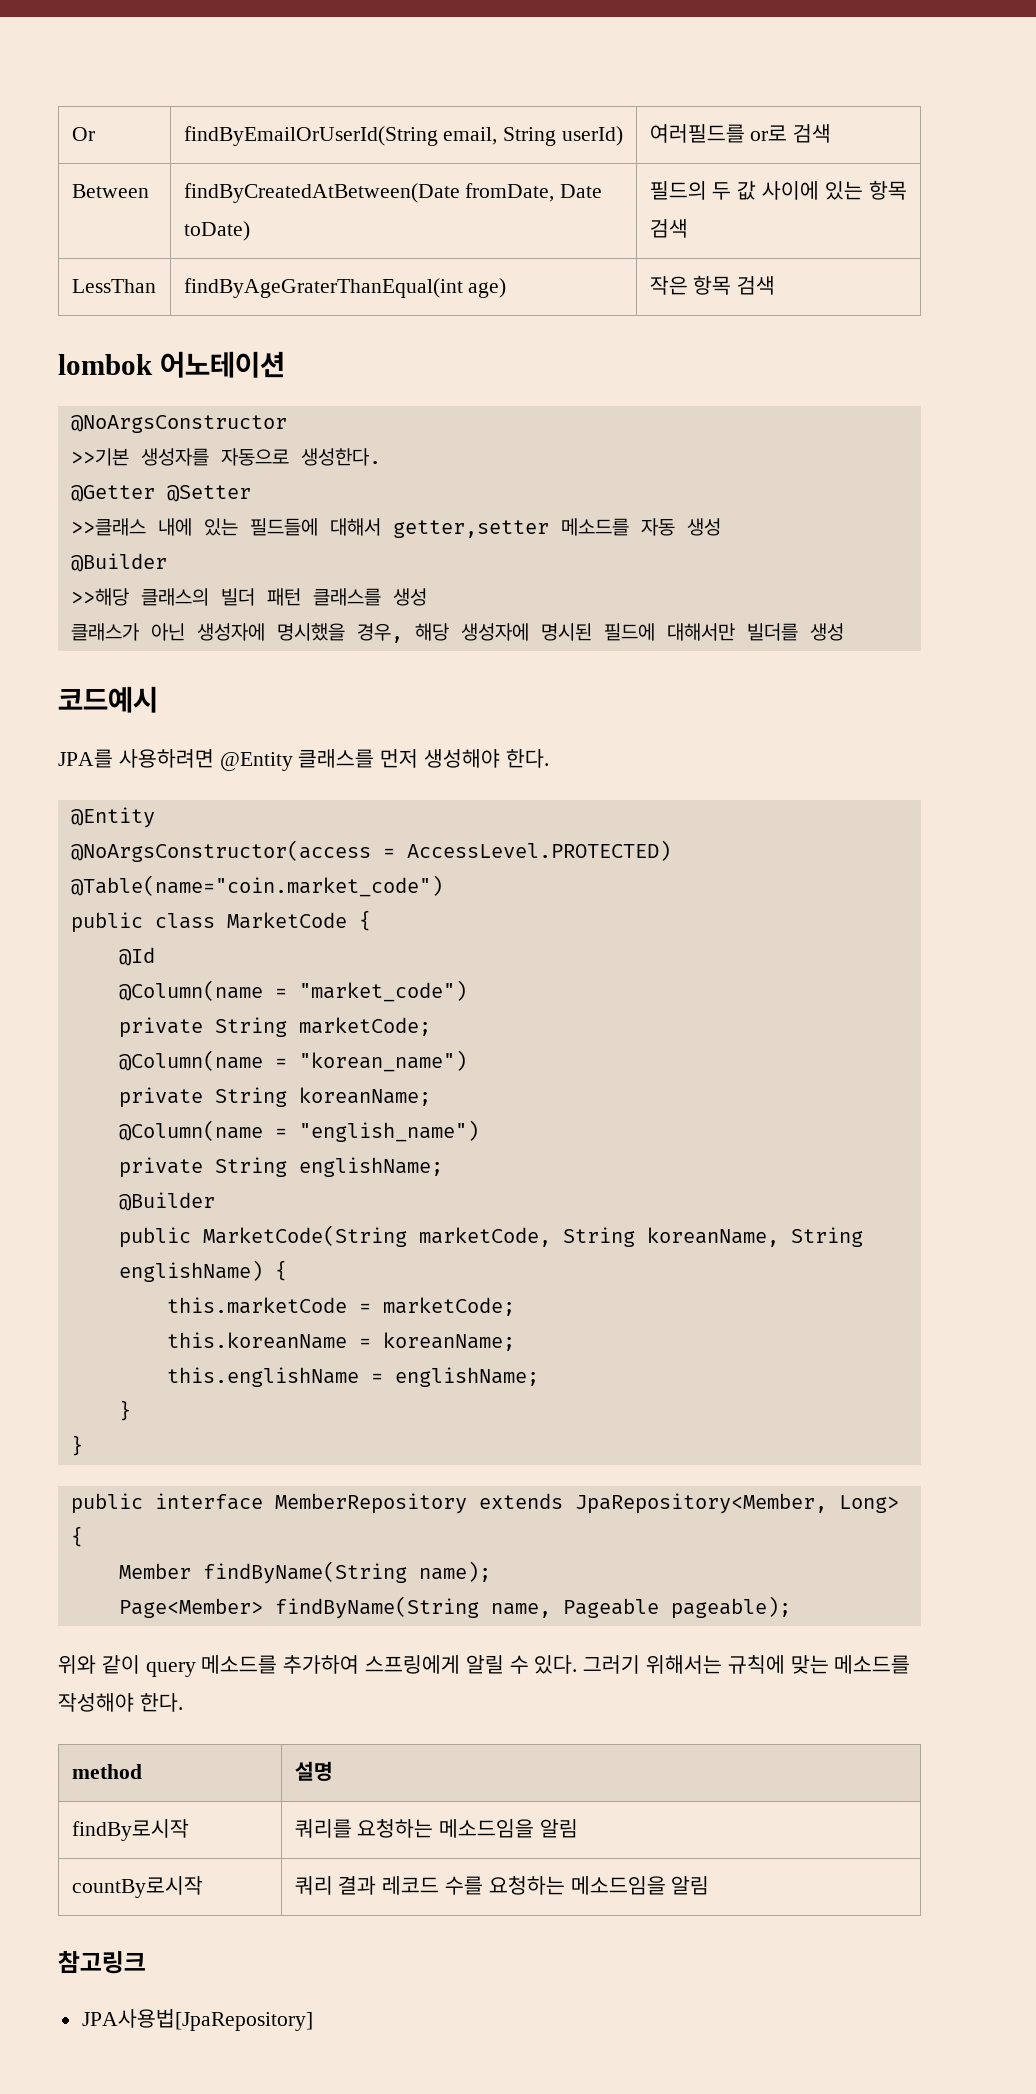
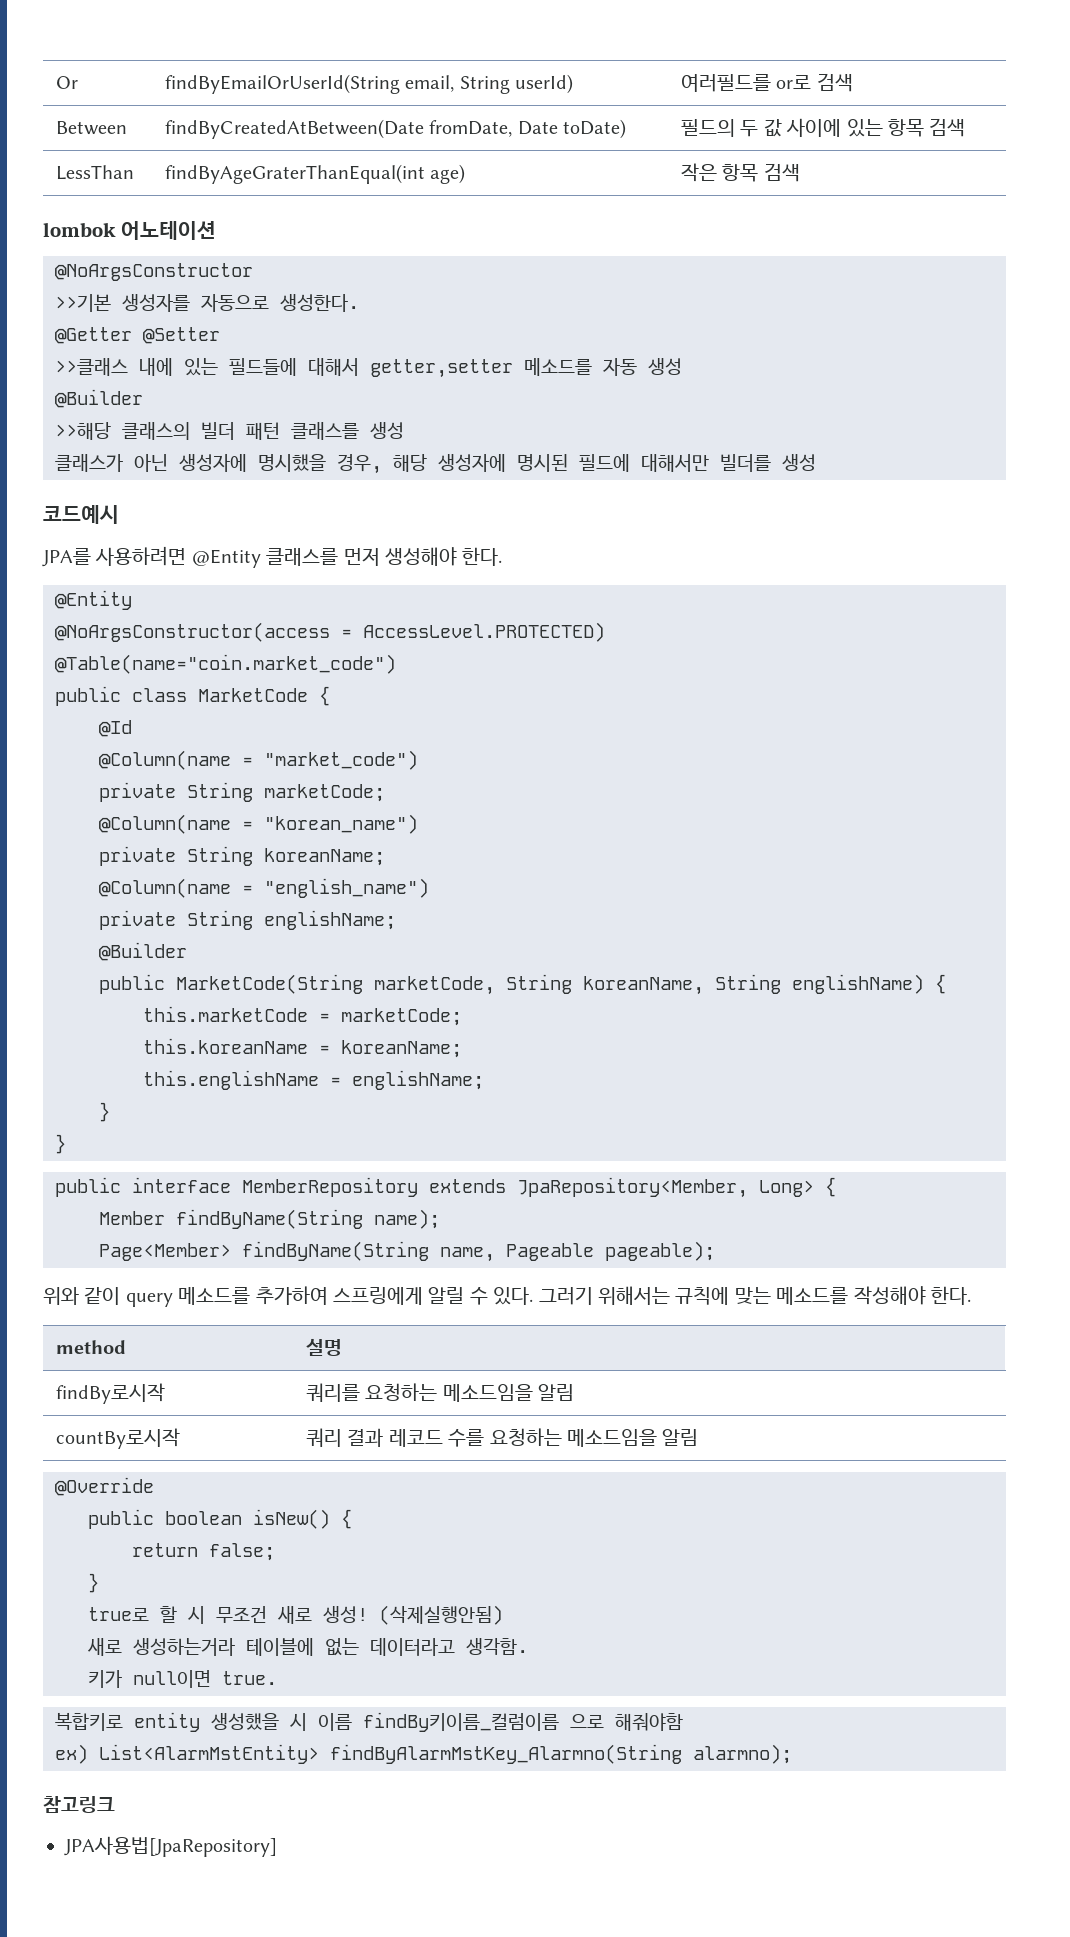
(710, 1885) none -> [55,1477,154,1496] [88,1509,352,1529] [132,1543,275,1561] [88,1573,99,1593] [88,1605,503,1625] [87,1638,528,1656] [88,1670,277,1688] [55,1712,683,1732] [55,1744,792,1764] // @Override // public boolean isNew() { // return false; // } // true로 할 시 무조건 새로 생성! (삭제실행안됨) // 새로 생성하는거라 테이블에 없는 데이터라고 생각함. // 키가 null이면 true. // 복합키로 entity 생성했을 시 이름 findBy키이름_컬럼이름 으로 해줘야함 // ex) List<AlarmMstEntity> findByAlarmMstKey_Alarmno(String alarmno);

